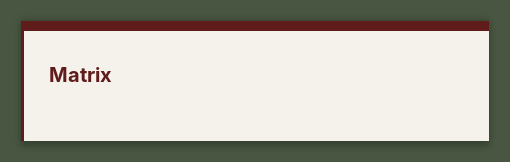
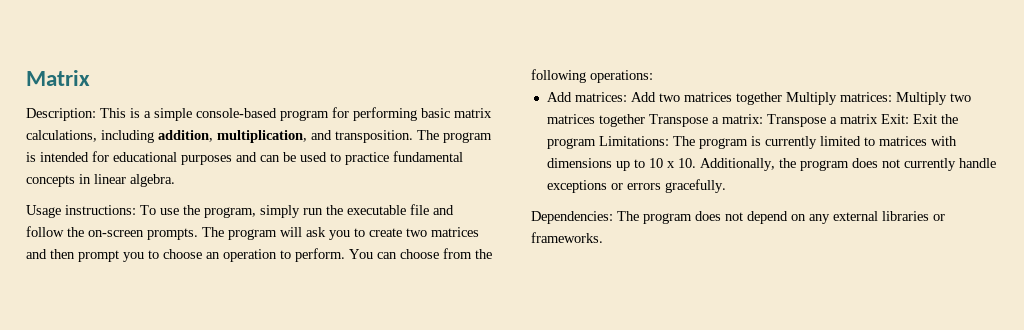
(112, 74) none -> [26,107,492,121] [26,130,492,143] [26,151,463,165] [26,174,175,187] [26,204,454,218] [26,226,479,240] [26,248,492,262] [531,69,653,83] [546,92,971,105] [546,114,958,127] [546,136,957,149] [546,158,996,171] [546,179,726,193] [531,211,945,224] [531,232,603,243] // Description: This is a simple console-based program for performing basic matrix calculations, including addition, multiplication, and transposition. The program is intended for educational purposes and can be used to practice fundamental concepts in linear algebra. // Usage instructions: To use the program, simply run the executable file and follow the on-screen prompts. The program will ask you to create two matrices and then prompt you to choose an operation to perform. You can choose from the following operations: // Add matrices: Add two matrices together Multiply matrices: Multiply two matrices together Transpose a matrix: Transpose a matrix Exit: Exit the program Limitations: The program is currently limited to matrices with dimensions up to 10 x 10. Additionally, the program does not currently handle exceptions or errors gracefully. // Dependencies: The program does not depend on any external libraries or frameworks.

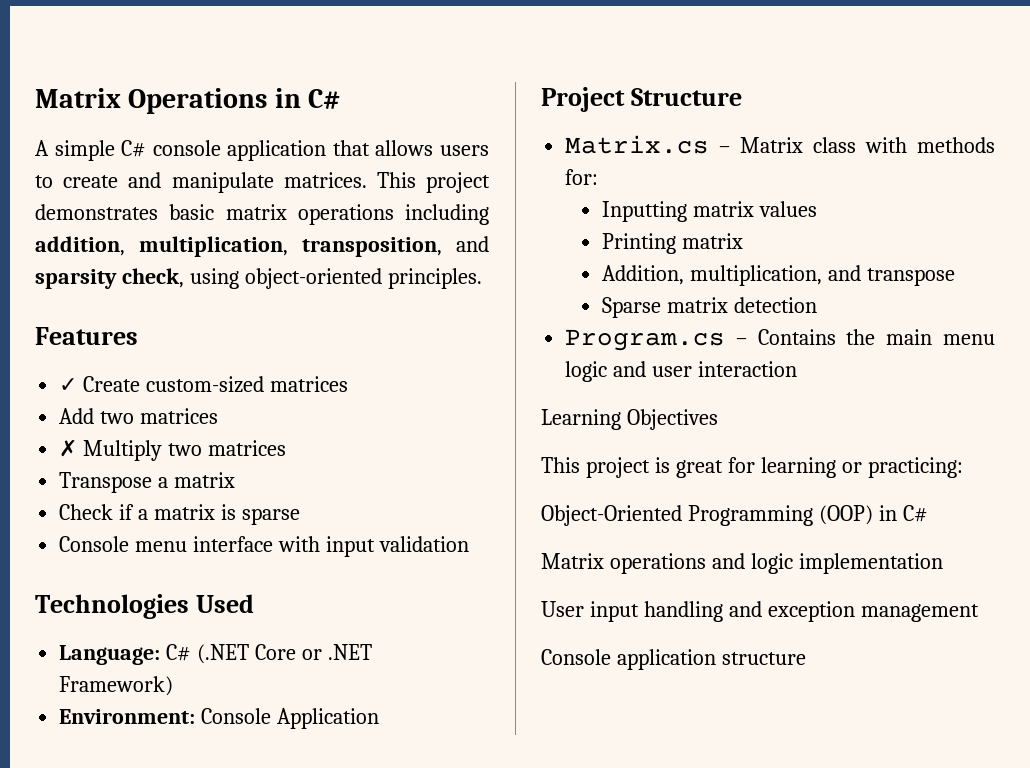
[26,70,90,86] [26,107,417,121] Matrix // Description: This is a simple console-based program for performing -> [35,88,341,114] [35,140,489,161] [35,172,490,193] [35,204,158,220] Matrix Operations in C# // A simple C# console application that allows users to create and manipulate matrices. This project demonstrates
[26,130,97,142] calculations, -> [297,204,394,225] operations
[311,130,492,143] [26,151,463,165] [26,174,175,187] [26,204,454,218] [26,226,479,240] [26,248,492,262] [531,69,653,83] [546,92,892,105] and transposition. The program is intended for educational purposes and can be used to practice fundamental concepts in linear algebra. // Usage instructions: To use the program, simply run the executable file and follow the on-screen prompts. The program will ask you to create two matrices and then prompt you to choose an operation to perform. You can choose from the following operations: // Add matrices: Add two matrices together Multiply matrices: -> [302,236,489,257] [35,268,482,289] [35,327,138,345] [59,376,349,393] [59,408,219,424] [59,439,78,457] transposition, and sparsity check, using object-oriented principles. // Features // ✓ Create custom-sized matrices // Add two matrices // ✗
[598,114,763,127] together Transpose a matrix: -> (287, 448) //
[880,114,958,124] [546,136,957,149] [546,158,996,171] [546,179,726,193] [531,211,945,224] [531,232,603,243] Exit: Exit the program Limitations: The program is currently limited to matrices with dimensions up to 10 x 10. Additionally, the program does not currently handle exceptions or errors gracefully. // Dependencies: The program does not depend on any external libraries or frameworks. -> [59,504,300,525] [59,536,469,557] [35,594,254,619] [59,644,372,665] [59,676,174,696] [59,708,380,729] [541,87,742,112] [565,135,995,154] [565,169,599,185] [601,201,817,222] [601,233,743,254] [601,265,955,286] [601,297,817,318] [565,329,995,351] [565,361,798,382] [541,409,718,430] [541,457,963,478] [541,505,928,526] [541,553,943,574] [541,601,979,622] [541,649,806,670] // Check if a matrix is sparse // Console menu interface with input validation // Technologies Used // Language: C# (.NET Core or .NET Framework) // Environment: Console Application // Project Structure // Matrix.cs – Matrix class with methods for: // Inputting matrix values // Printing matrix // Addition, multiplication, and transpose // Sparse matrix detection // Program.cs – Contains the main menu logic and user interaction // Learning Objectives // This project is great for learning or practicing: // Object-Oriented Programming (OOP) in C# // Matrix operations and logic implementation // User input handling and exception management // Console application structure

